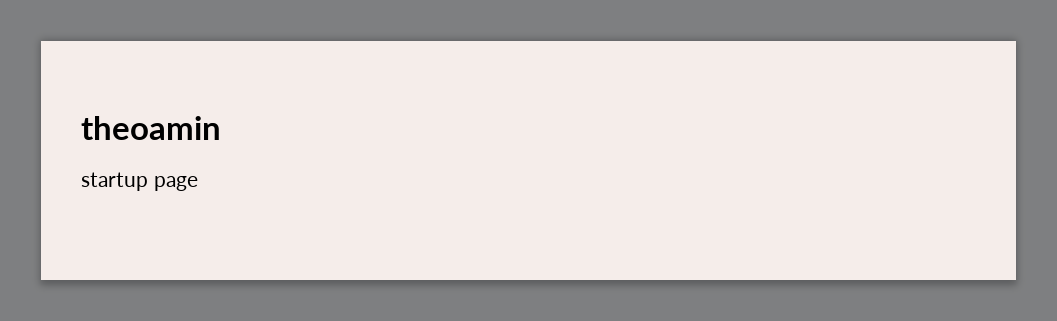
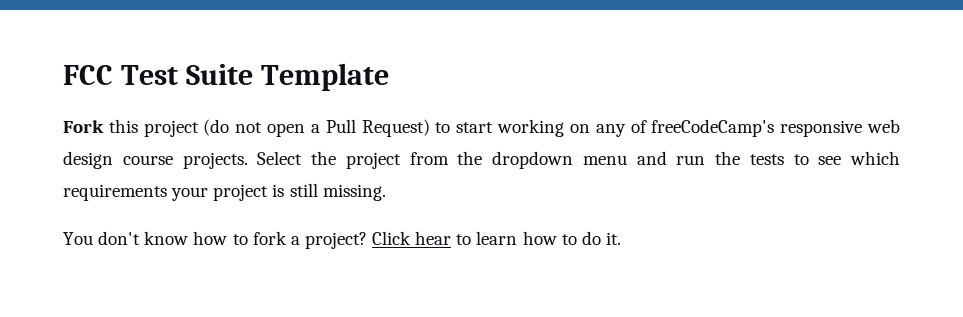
[81,116,221,140] [81,172,198,191] theoamin // startup page -> [63,63,389,91] [63,119,901,137] [63,151,900,169] [63,183,386,201] [63,231,621,249] FCC Test Suite Template // Fork this project (do not open a Pull Request) to start working on any of freeCodeCamp's responsive web design course projects. Select the project from the dropdown menu and run the tests to see which requirements your project is still missing. // You don't know how to fork a project? Click hear to learn how to do it.

